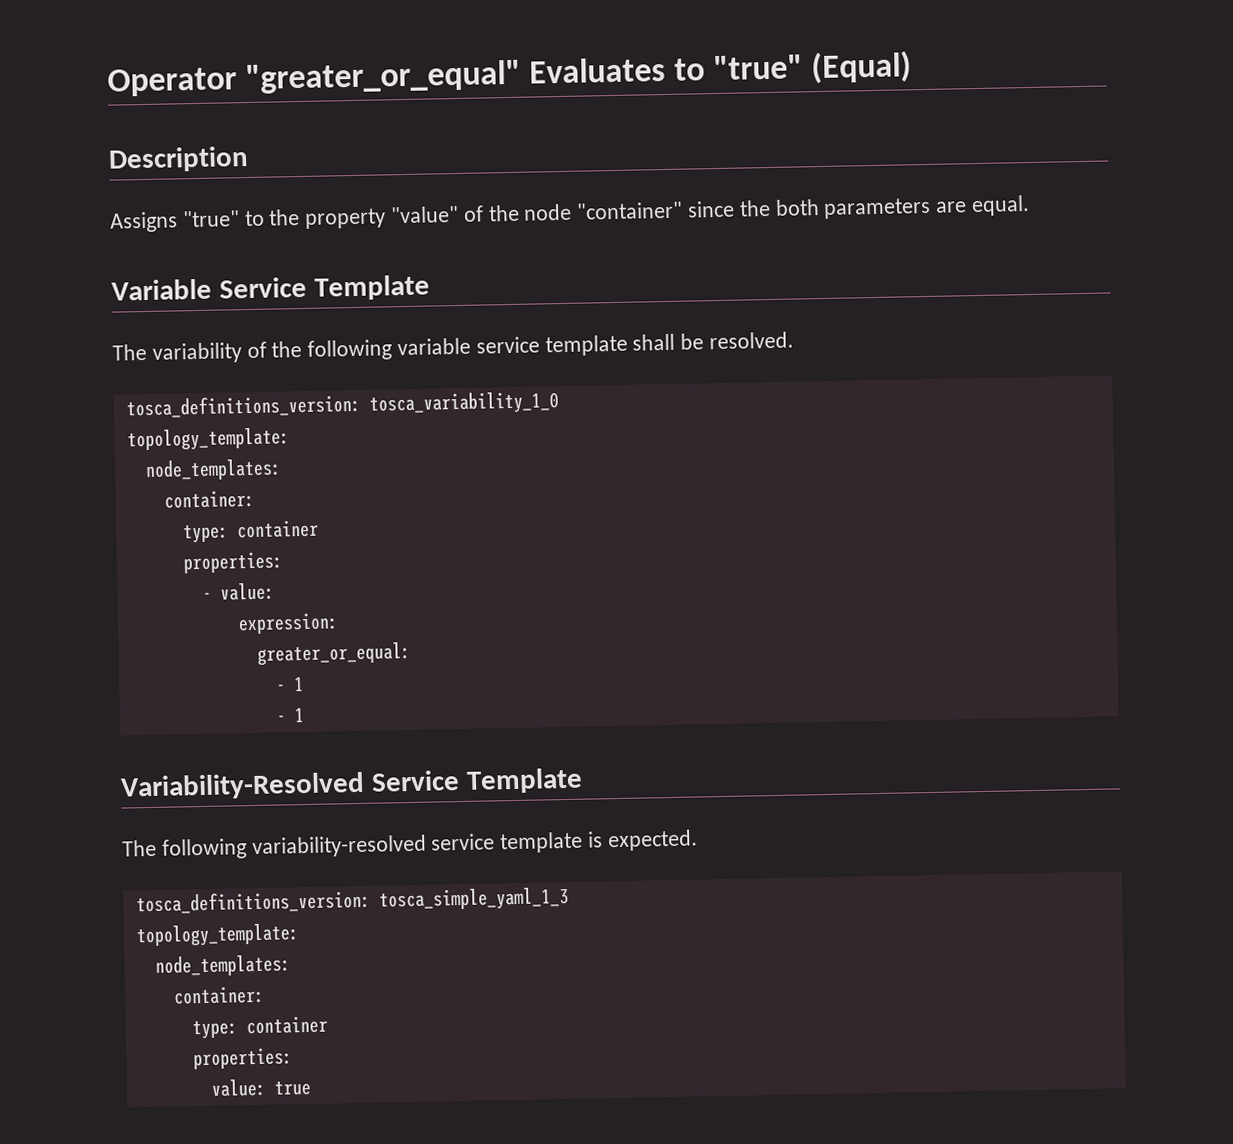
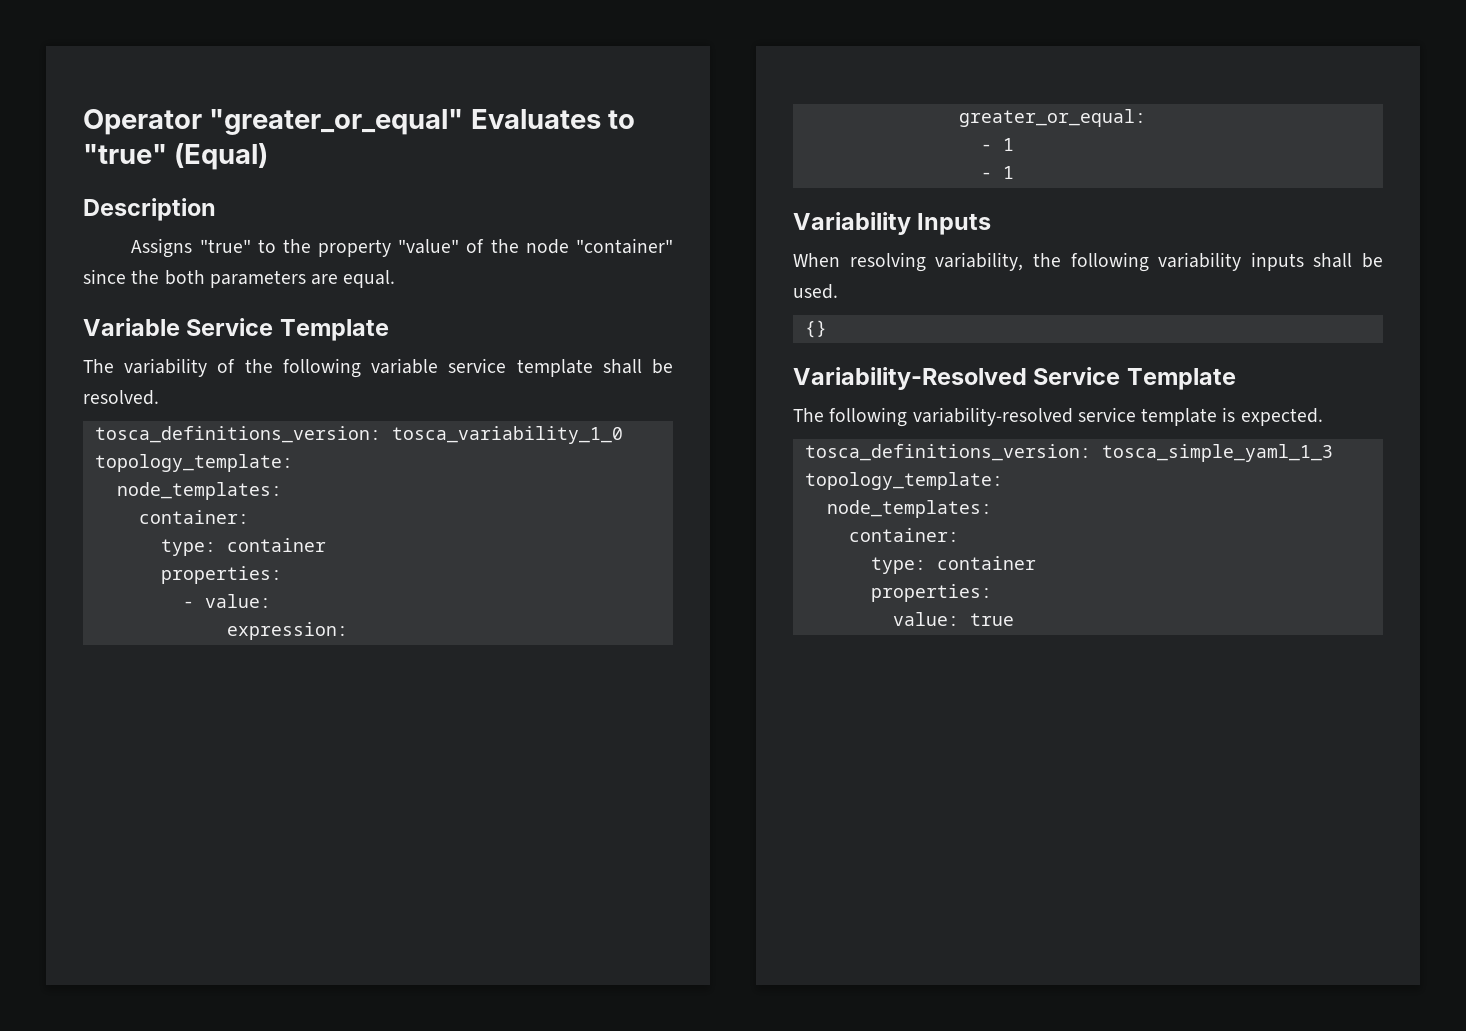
(304, 715) none -> [793,212,992,235] [793,252,1383,272] [793,284,838,299] [804,320,827,338] // Variability Inputs // When resolving variability, the following variability inputs shall be used. // {}

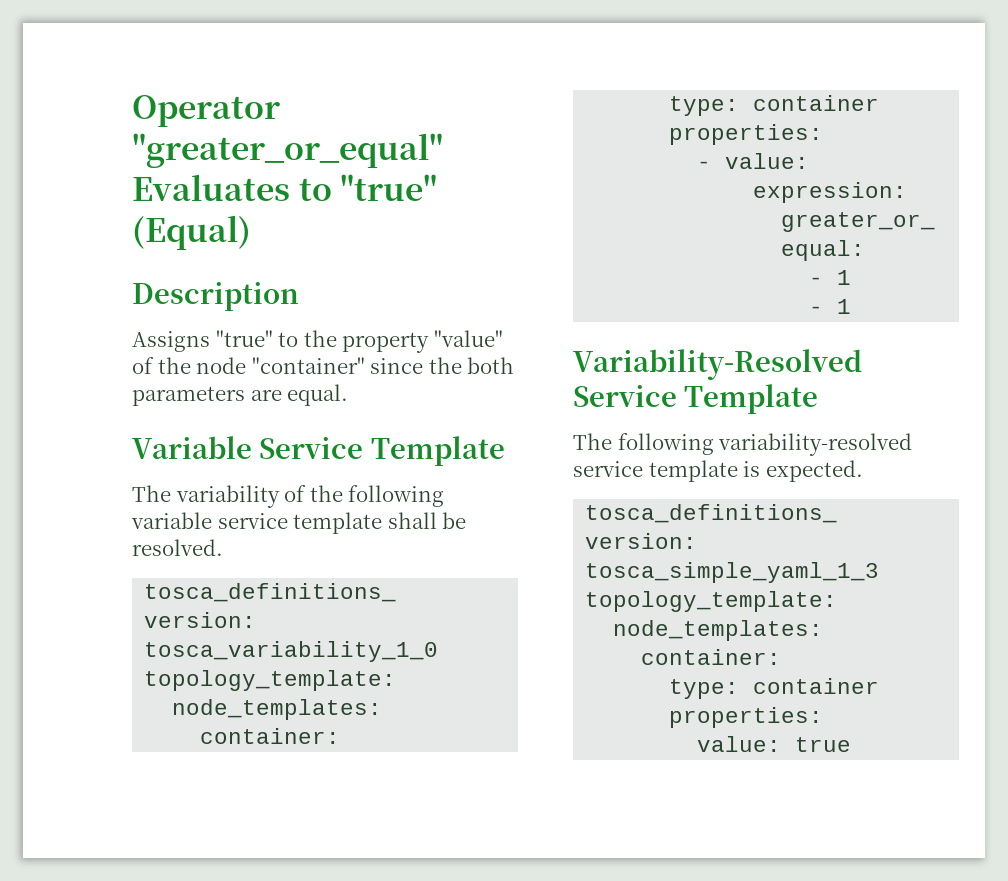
[793,212,992,235] [793,252,1383,272] [793,284,838,299] [804,320,827,338] // Variability Inputs // When resolving variability, the following variability inputs shall be used. // {} -> (852, 306) none

